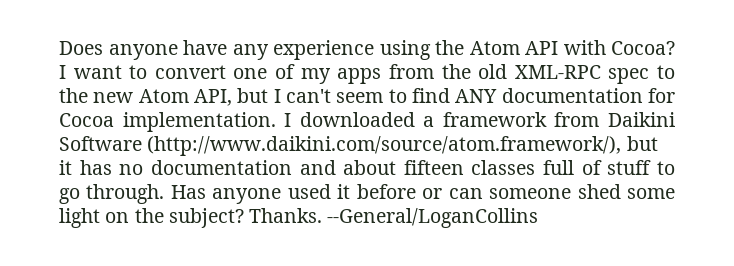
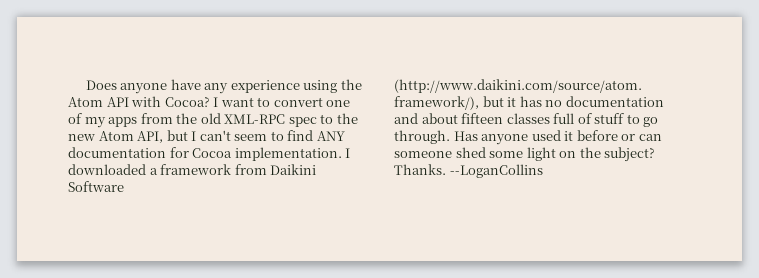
[327,208,539,228] --General/LoganCollins -> [449,164,543,178] --LoganCollins

